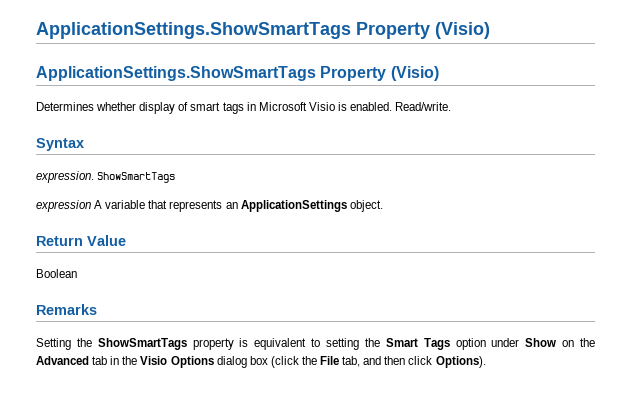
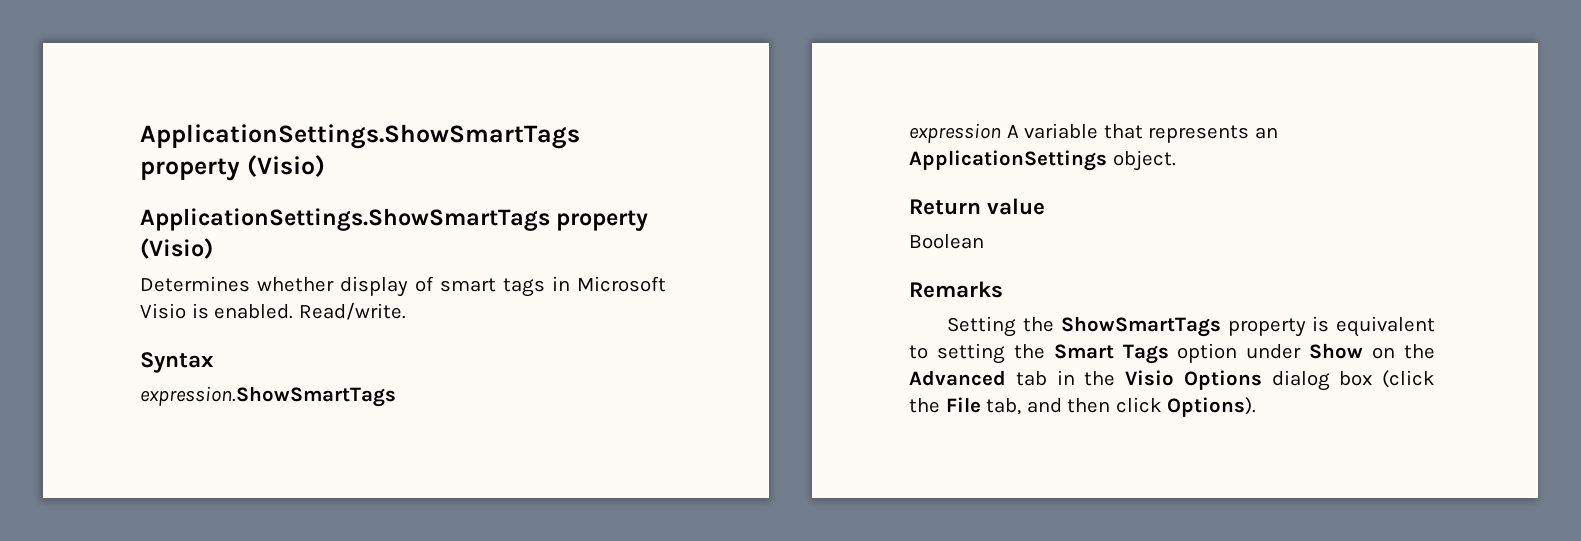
[36,22,430,39] ApplicationSettings.ShowSmartTags Property -> [140,124,580,149] [140,158,240,181] ApplicationSettings.ShowSmartTags property
[320,66,387,81] Property -> [556,210,649,231] property
[36,171,176,183] expression. ShowSmartTags -> [140,386,396,407] expression.ShowSmartTags
[87,235,126,246] Value -> [987,198,1046,215] value

